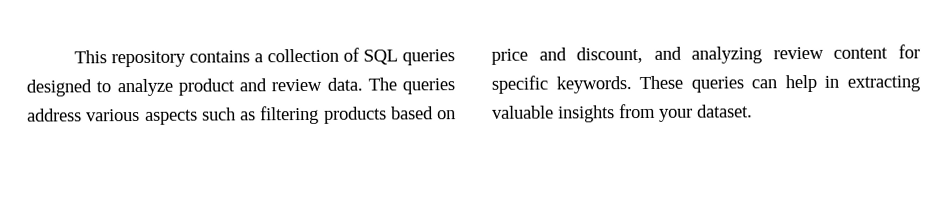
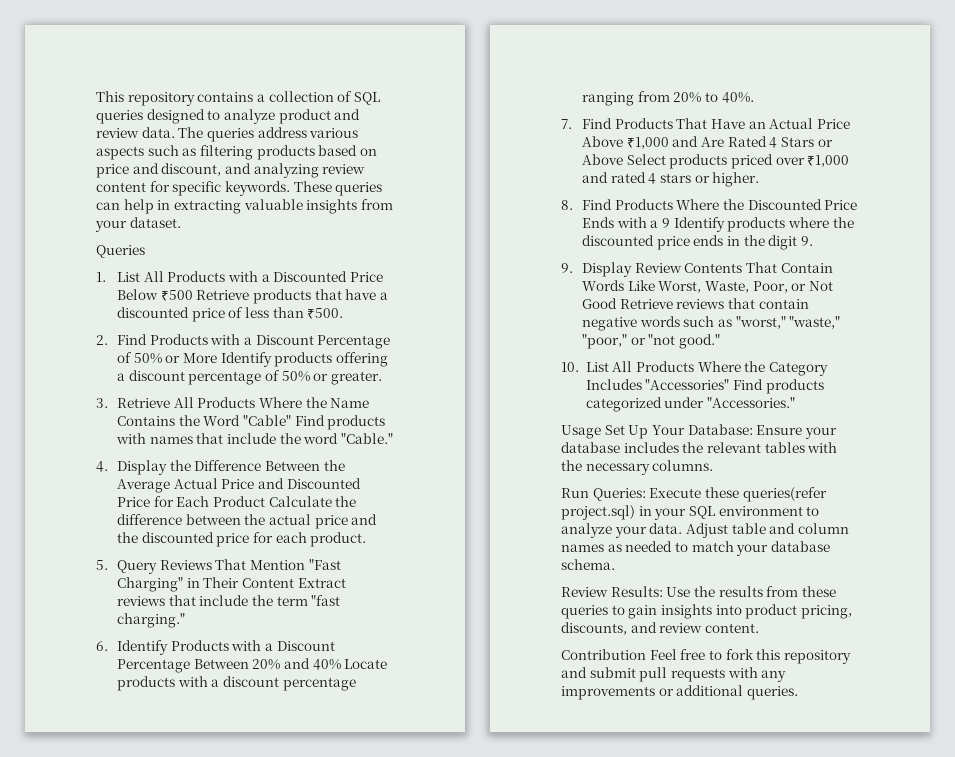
(753, 111) none -> [96,245,145,258] [96,271,383,282] [117,289,388,304] [117,307,344,322] [96,334,391,349] [117,352,388,367] [117,370,382,385] [96,397,370,408] [117,415,386,430] [116,433,393,444] [96,460,345,475] [117,478,361,493] [117,496,357,507] [117,514,378,529] [117,532,367,547] [96,559,341,574] [117,577,346,592] [117,595,341,606] [117,613,186,628] [96,640,335,655] [117,658,388,673] [117,676,356,691] [582,91,754,106] [561,118,850,129] [582,136,833,149] [582,154,850,169] [582,172,760,187] [561,199,858,210] [582,217,854,232] [582,235,813,250] [561,262,833,277] [582,280,833,293] [582,298,809,309] [582,316,841,331] [582,334,721,349] [561,361,828,376] [585,379,824,394] [585,397,796,412] [561,424,837,439] [561,442,838,453] [561,460,714,475] [561,487,827,502] [561,505,820,520] [561,523,849,538] [561,541,830,556] [561,559,615,570] [561,586,836,597] [561,604,852,619] [561,622,759,635] [561,649,851,664] [561,667,787,682] [561,685,798,700] // Queries // 1. List All Products with a Discounted Price Below ₹500 Retrieve products that have a discounted price of less than ₹500. // 2. Find Products with a Discount Percentage of 50% or More Identify products offering a discount percentage of 50% or greater. // 3. Retrieve All Products Where the Name Contains the Word "Cable" Find products with names that include the word "Cable." // 4. Display the Difference Between the Average Actual Price and Discounted Price for Each Product Calculate the difference between the actual price and the discounted price for each product. // 5. Query Reviews That Mention "Fast Charging" in Their Content Extract reviews that include the term "fast charging." // 6. Identify Products with a Discount Percentage Between 20% and 40% Locate products with a discount percentage ranging from 20% to 40%. // 7. Find Products That Have an Actual Price Above ₹1,000 and Are Rated 4 Stars or Above Select products priced over ₹1,000 and rated 4 stars or higher. // 8. Find Products Where the Discounted Price Ends with a 9 Identify products where the discounted price ends in the digit 9. // 9. Display Review Contents That Contain Words Like Worst, Waste, Poor, or Not Good Retrieve reviews that contain negative words such as "worst," "waste," "poor," or "not good." // 10. List All Products Where the Category Includes "Accessories" Find products categorized under "Accessories." // Usage Set Up Your Database: Ensure your database includes the relevant tables with the necessary columns. // Run Queries: Execute these queries(refer project.sql) in your SQL environment to analyze your data. Adjust table and column names as needed to match your database schema. // Review Results: Use the results from these queries to gain insights into product pricing, discounts, and review content. // Contribution Feel free to fork this repository and submit pull requests with any improvements or additional queries.

